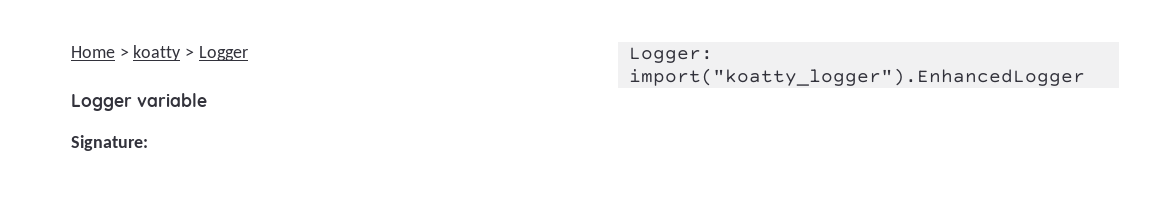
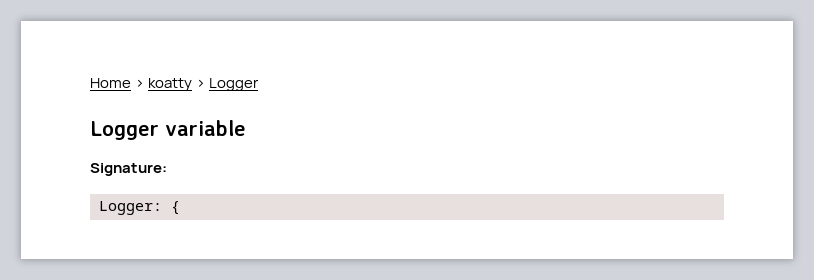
[628,68,1085,86] import("koatty_logger").EnhancedLogger -> [171,201,180,215] {

